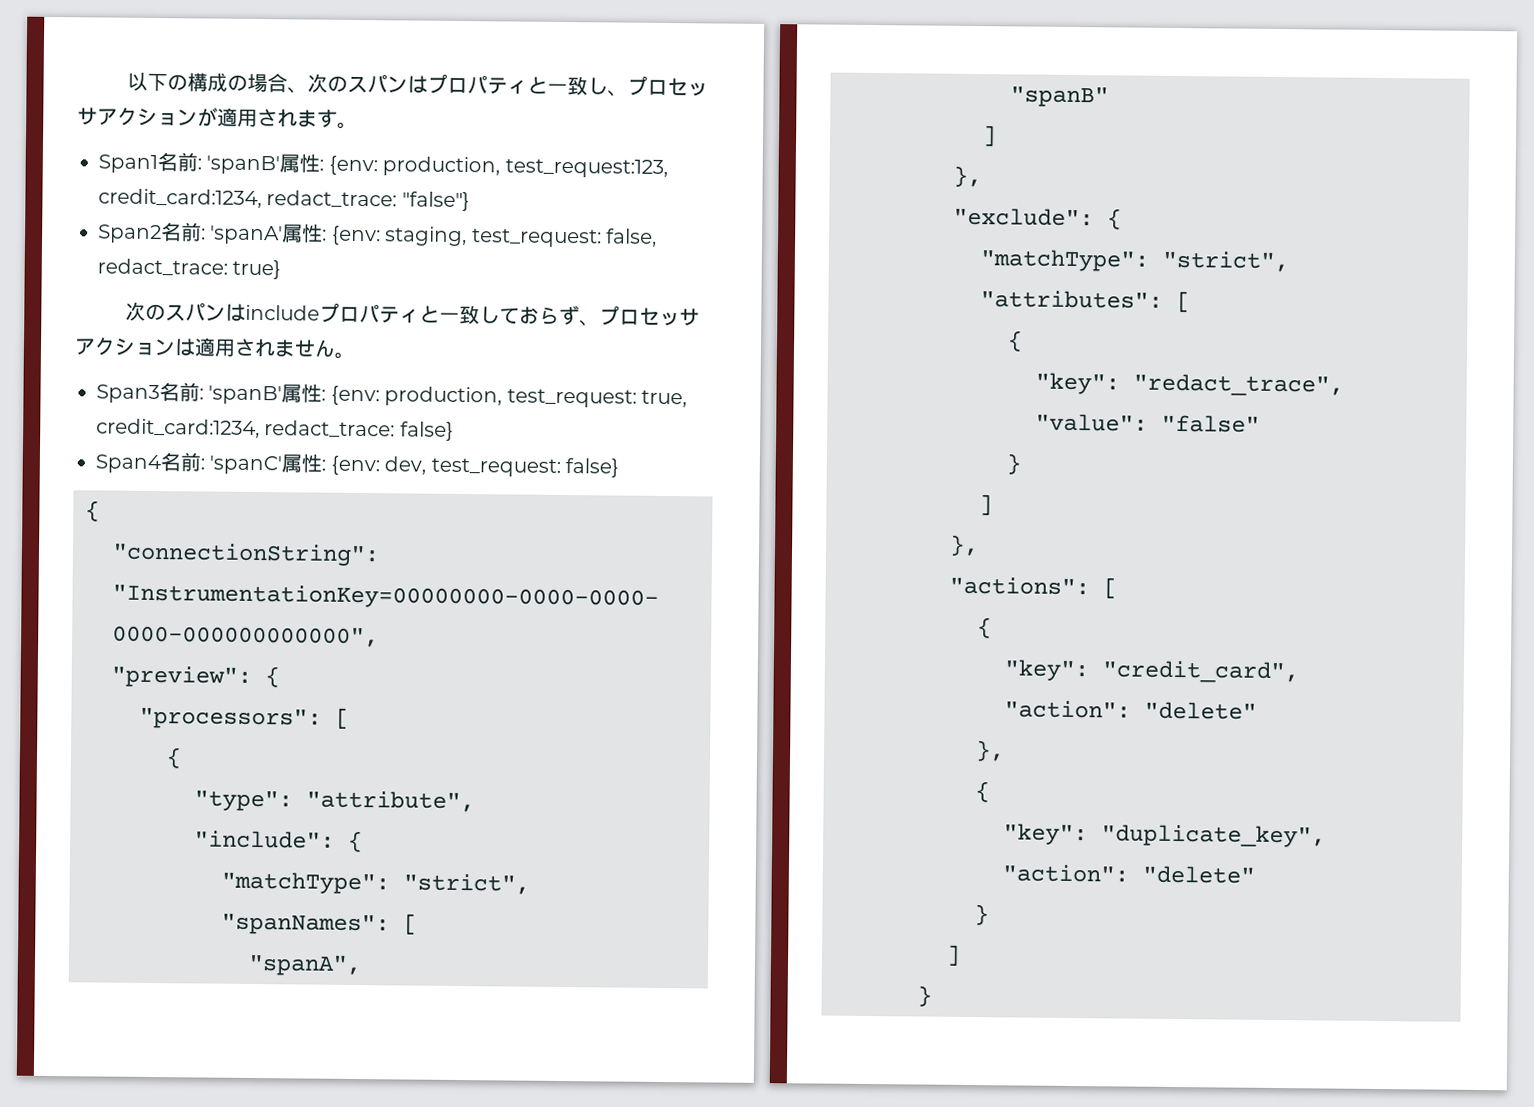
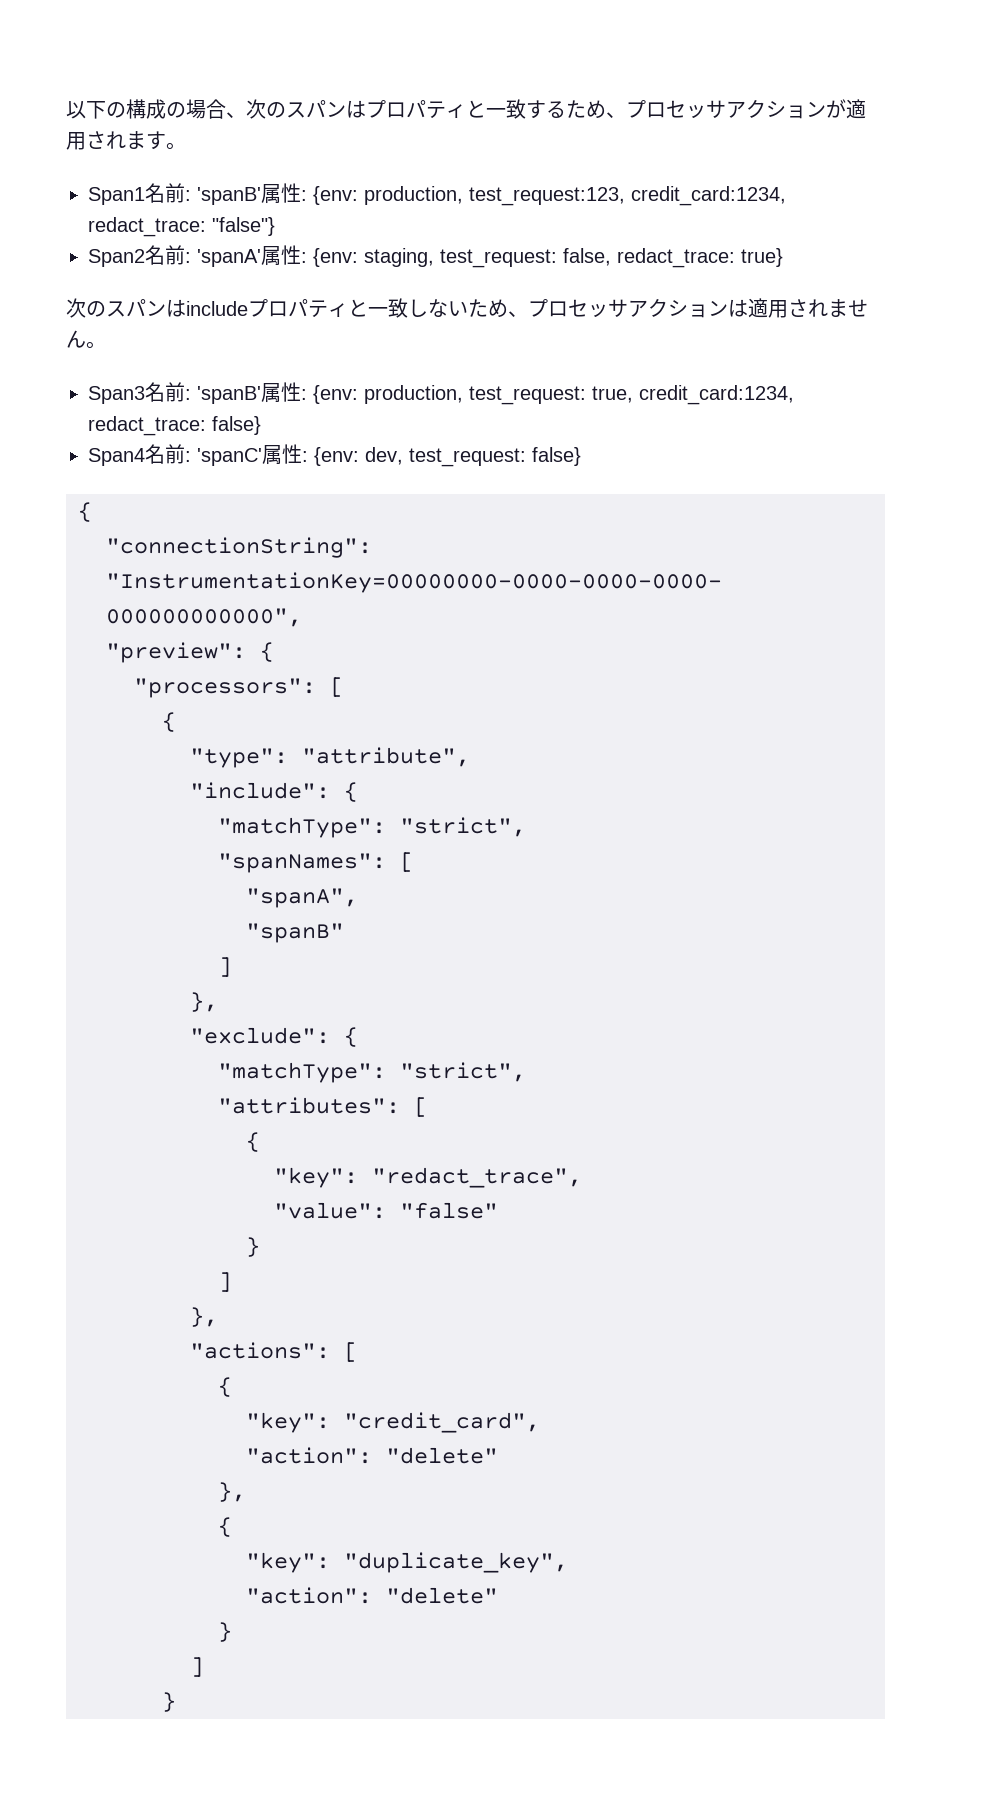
[586,77,608,95] し -> [526,100,606,119] するため
[498,304,580,326] ておらず -> [428,299,508,318] ないため

